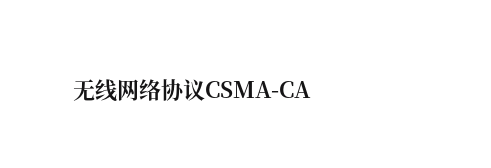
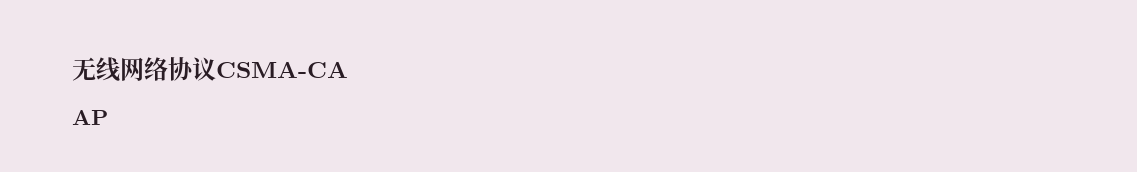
(311, 89) none -> [72,110,108,125] // AP

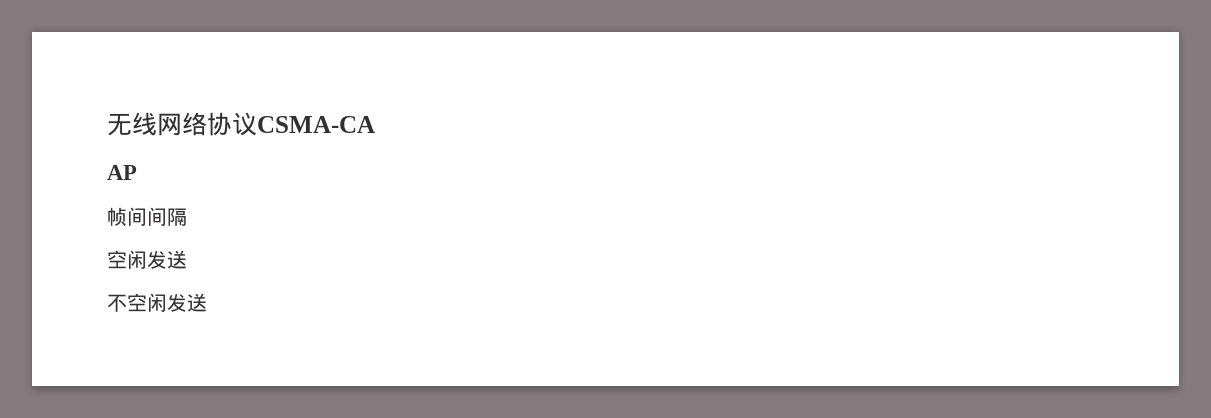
(108, 117) none -> [107,207,187,227] [107,250,187,269] [107,293,207,312] // 帧间间隔 // 空闲发送 // 不空闲发送

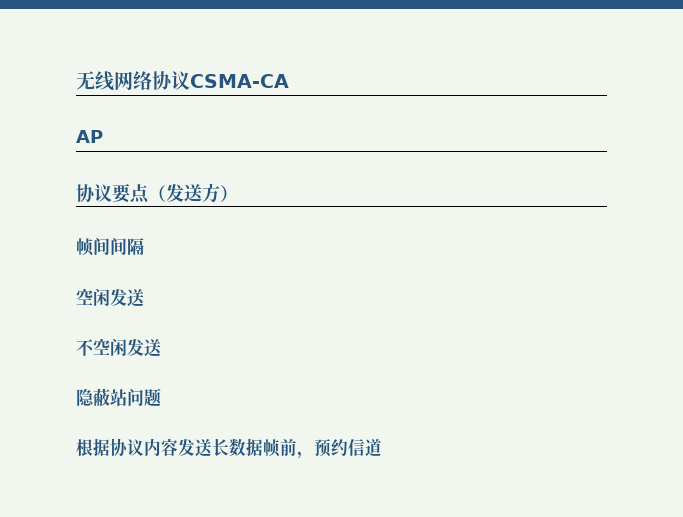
(137, 172) none -> [76,183,238,204] // 协议要点（发送方）
(207, 302) none -> [76,388,161,407] [76,438,382,459] // 隐蔽站问题 // 根据协议内容发送长数据帧前，预约信道

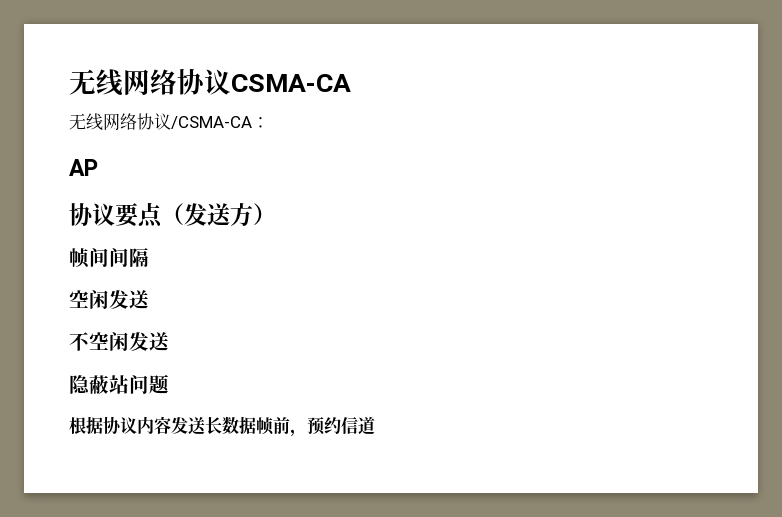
(289, 81) none -> [69,113,269,131] // 无线网络协议/CSMA-CA：

